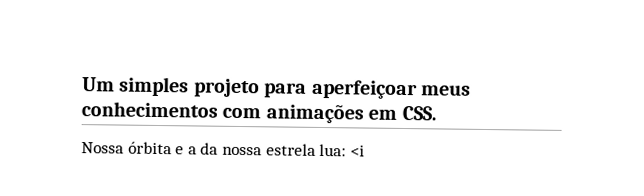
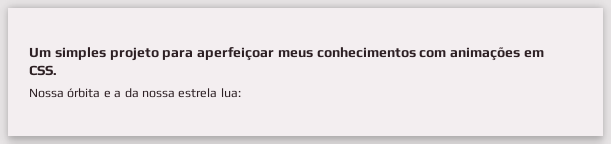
[349,145,365,157] <i -> (241, 93) none

